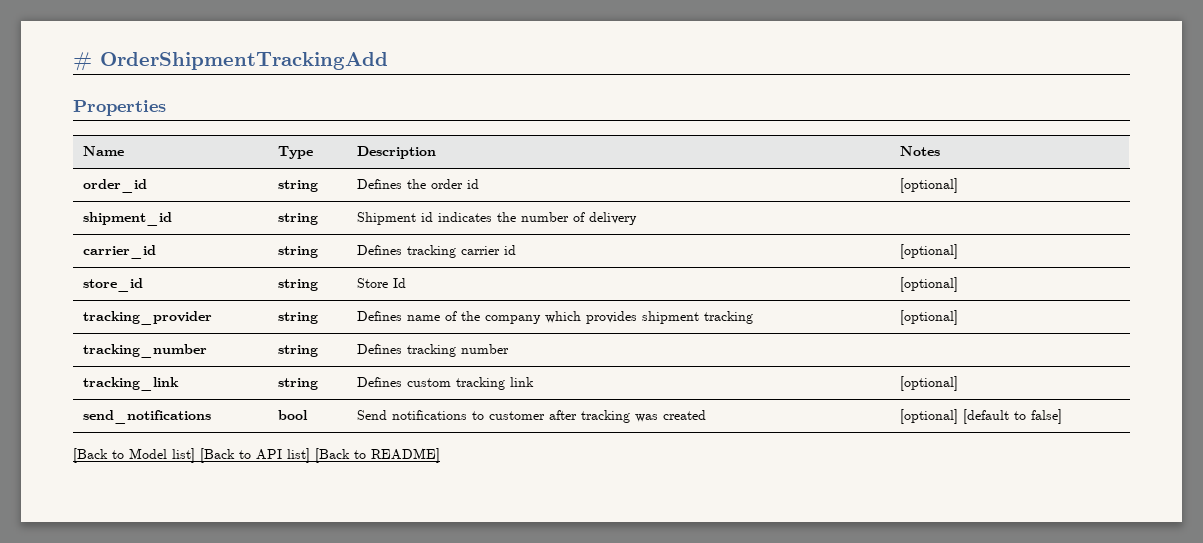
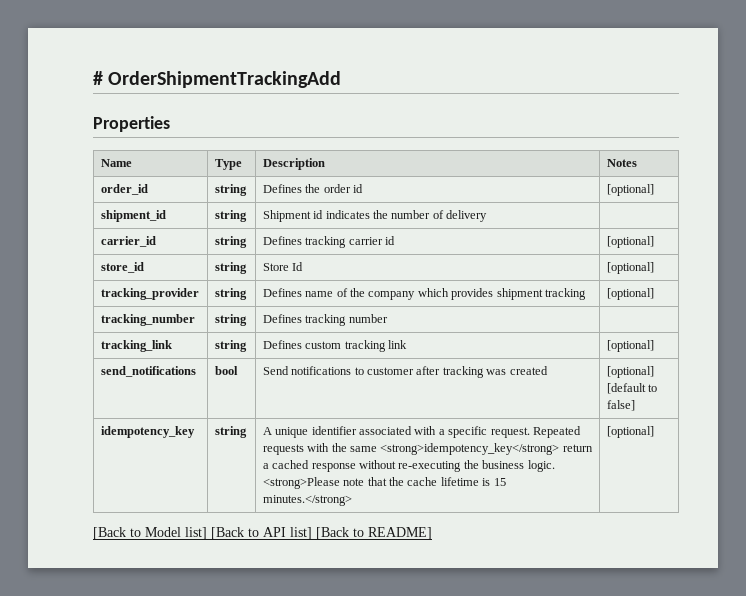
(1062, 416) none -> [100,426,195,438] [214,426,247,438] [262,426,581,438] [262,443,593,455] [262,460,555,472] [262,477,506,489] [262,495,352,506] [606,426,654,438] // idempotency_key | string | A unique identifier associated with a specific request. Repeated requests with the same <strong>idempotency_key</strong> return a cached response without re-executing the business logic. <strong>Please note that the cache lifetime is 15 minutes.</strong> | [optional]

